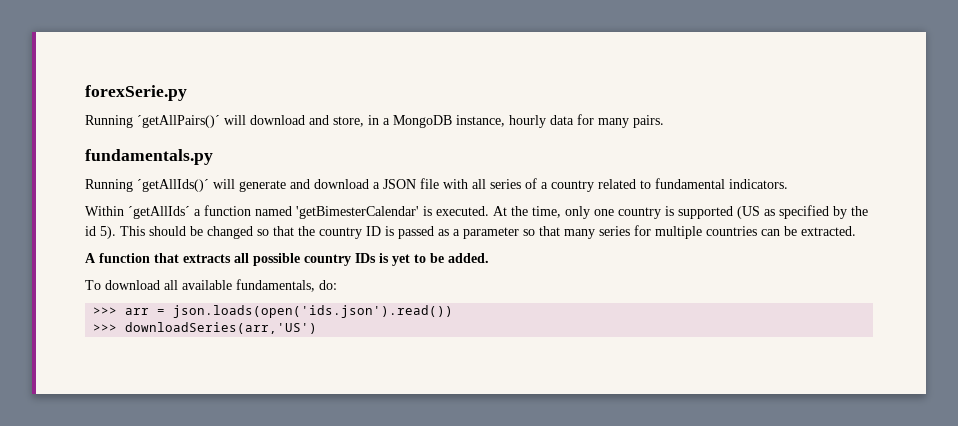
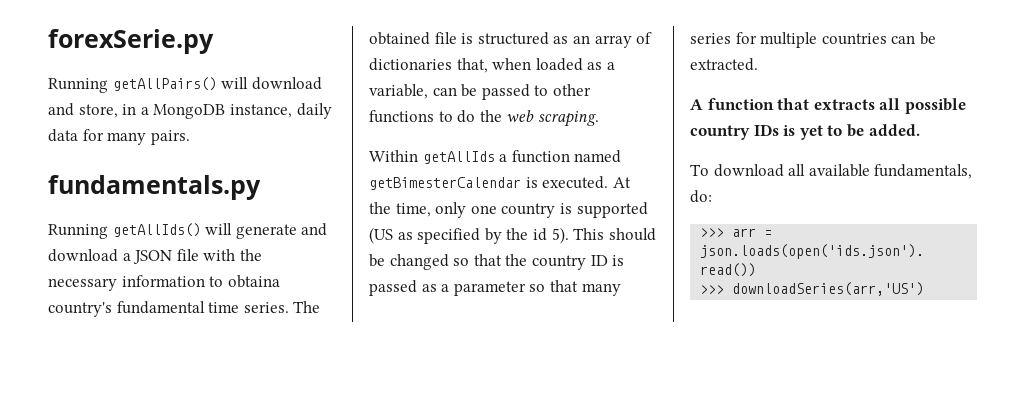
[137,115,220,128] ´getAllPairs()´ -> [112,77,217,91] getAllPairs()
[509,115,546,128] hourly -> [296,103,332,119] daily
[137,179,209,192] ´getAllIds()´ -> [112,223,201,237] getAllIds()
[472,178,788,192] all series of a country related to fundamental indicators. -> [239,249,262,261] [48,275,280,291] [48,301,321,317] [369,32,653,48] [369,58,615,73] [369,84,591,100] [369,110,599,127] the necessary information to obtaina country's fundamental time series. The obtained file is structured as an array of dictionaries that, when loaded as a variable, can be passed to other functions to do the web scraping.
[128,206,190,219] ´getAllIds´ -> [422,151,495,164] getAllIds
[296,206,419,219] 'getBimesterCalendar' -> [369,177,521,190] getBimesterCalendar

